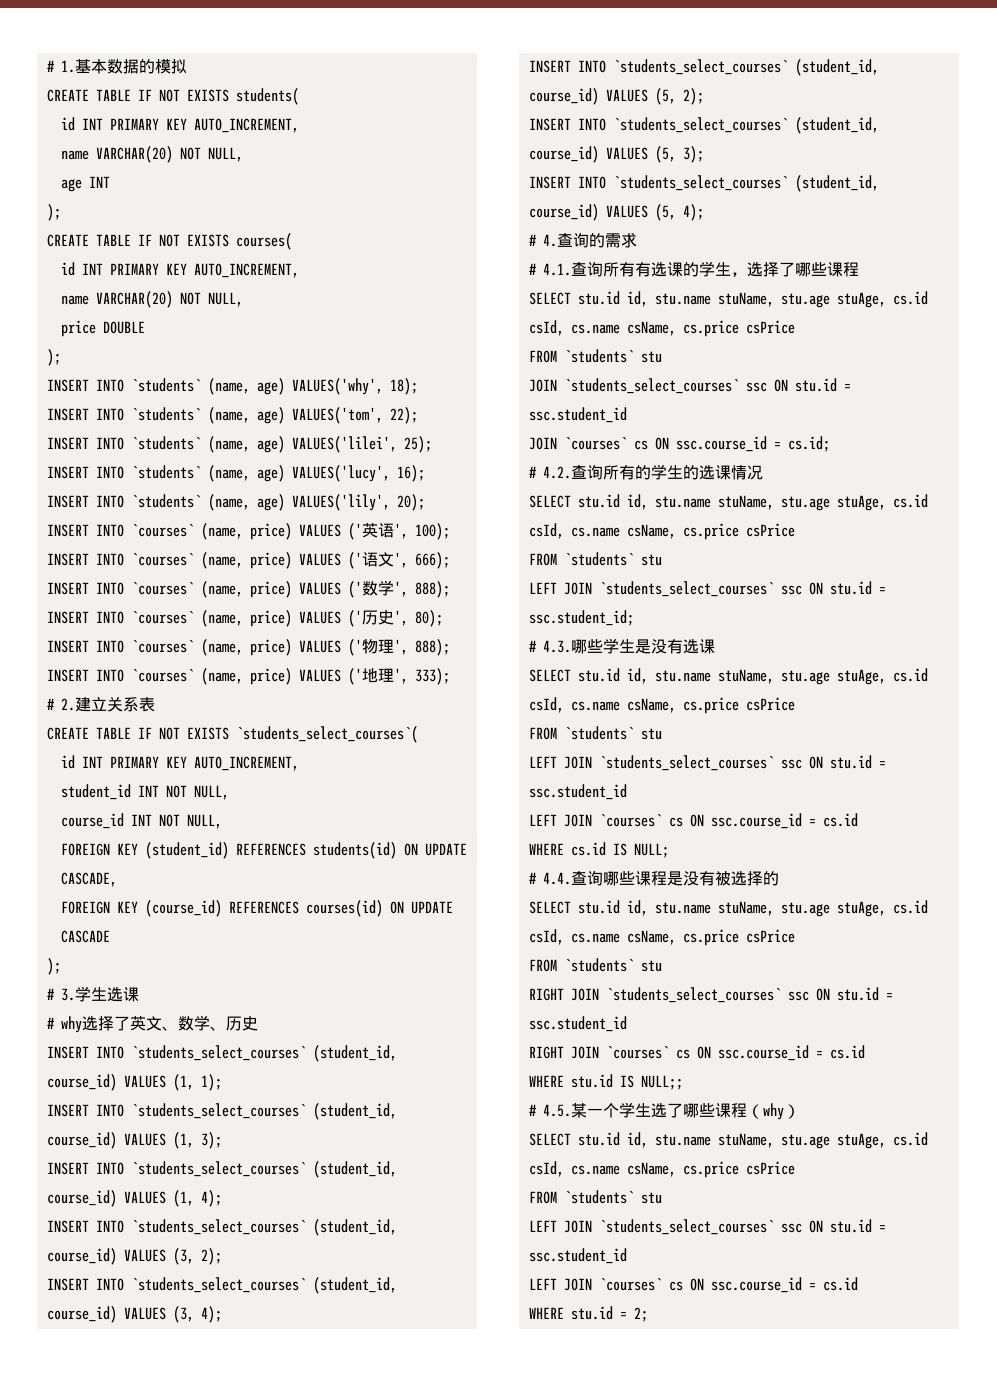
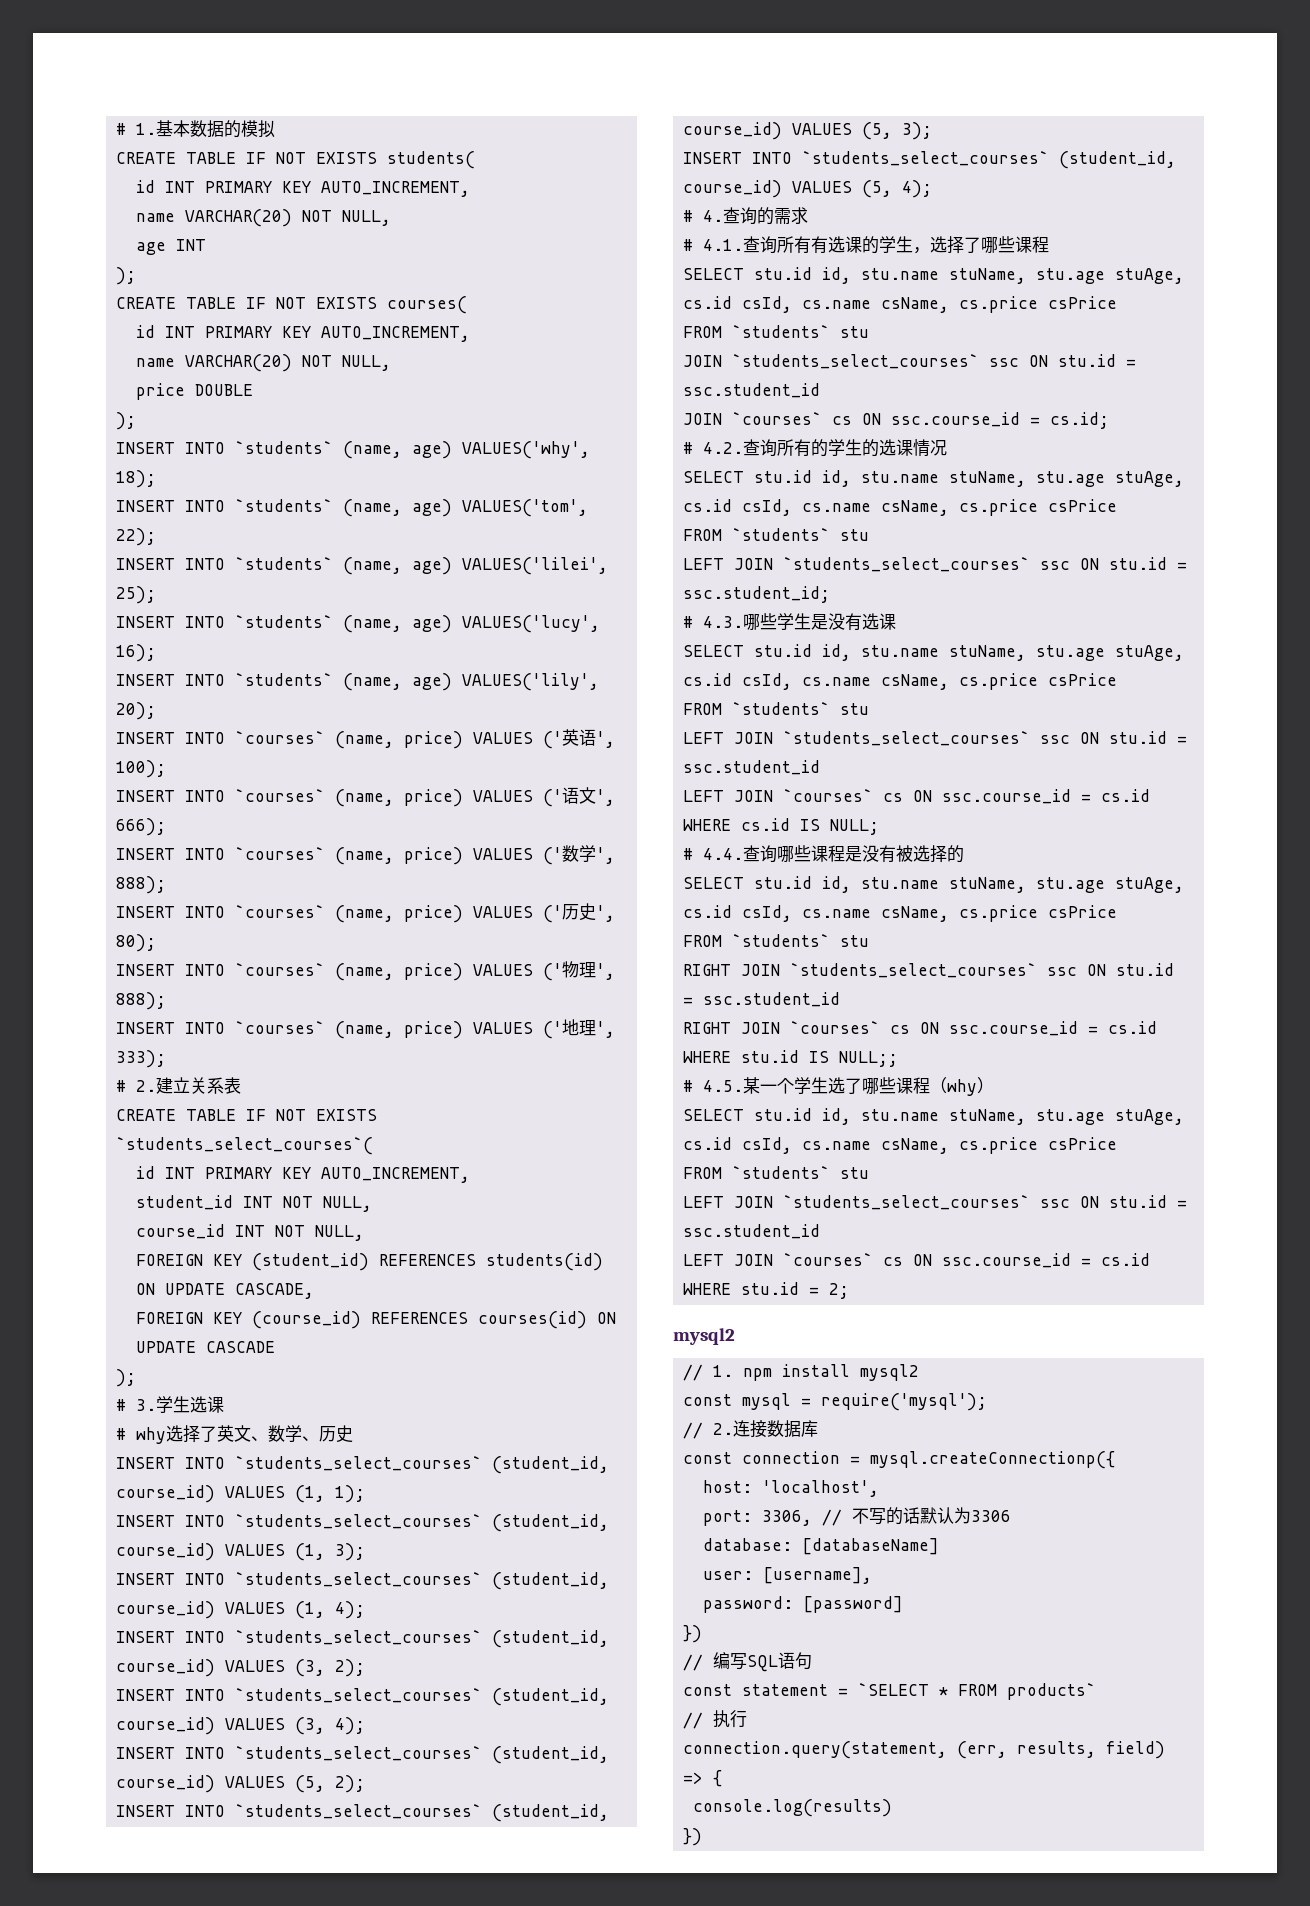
(648, 1314) none -> [673,1328,735,1345] [683,1364,920,1381] [683,1393,988,1411] [683,1420,819,1439] [683,1451,1116,1469] [703,1480,880,1497] [703,1507,1012,1526] [703,1538,940,1555] [703,1567,873,1584] [703,1596,904,1613] [683,1625,703,1643] [683,1652,813,1672] [683,1683,1097,1700] [683,1710,748,1729] [683,1741,1166,1759] [683,1770,723,1787] [693,1799,893,1817] [683,1828,703,1846] // mysql2 // // 1. npm install mysql2 // const mysql = require('mysql'); // // 2.连接数据库 // const connection = mysql.createConnectionp({ // host: 'localhost', // port: 3306, // 不写的话默认为3306 // database: [databaseName] // user: [username], // password: [password] // }) // // 编写SQL语句 // const statement = `SELECT * FROM products` // // 执行 // connection.query(statement, (err, results, field) => { // console.log(results) // })

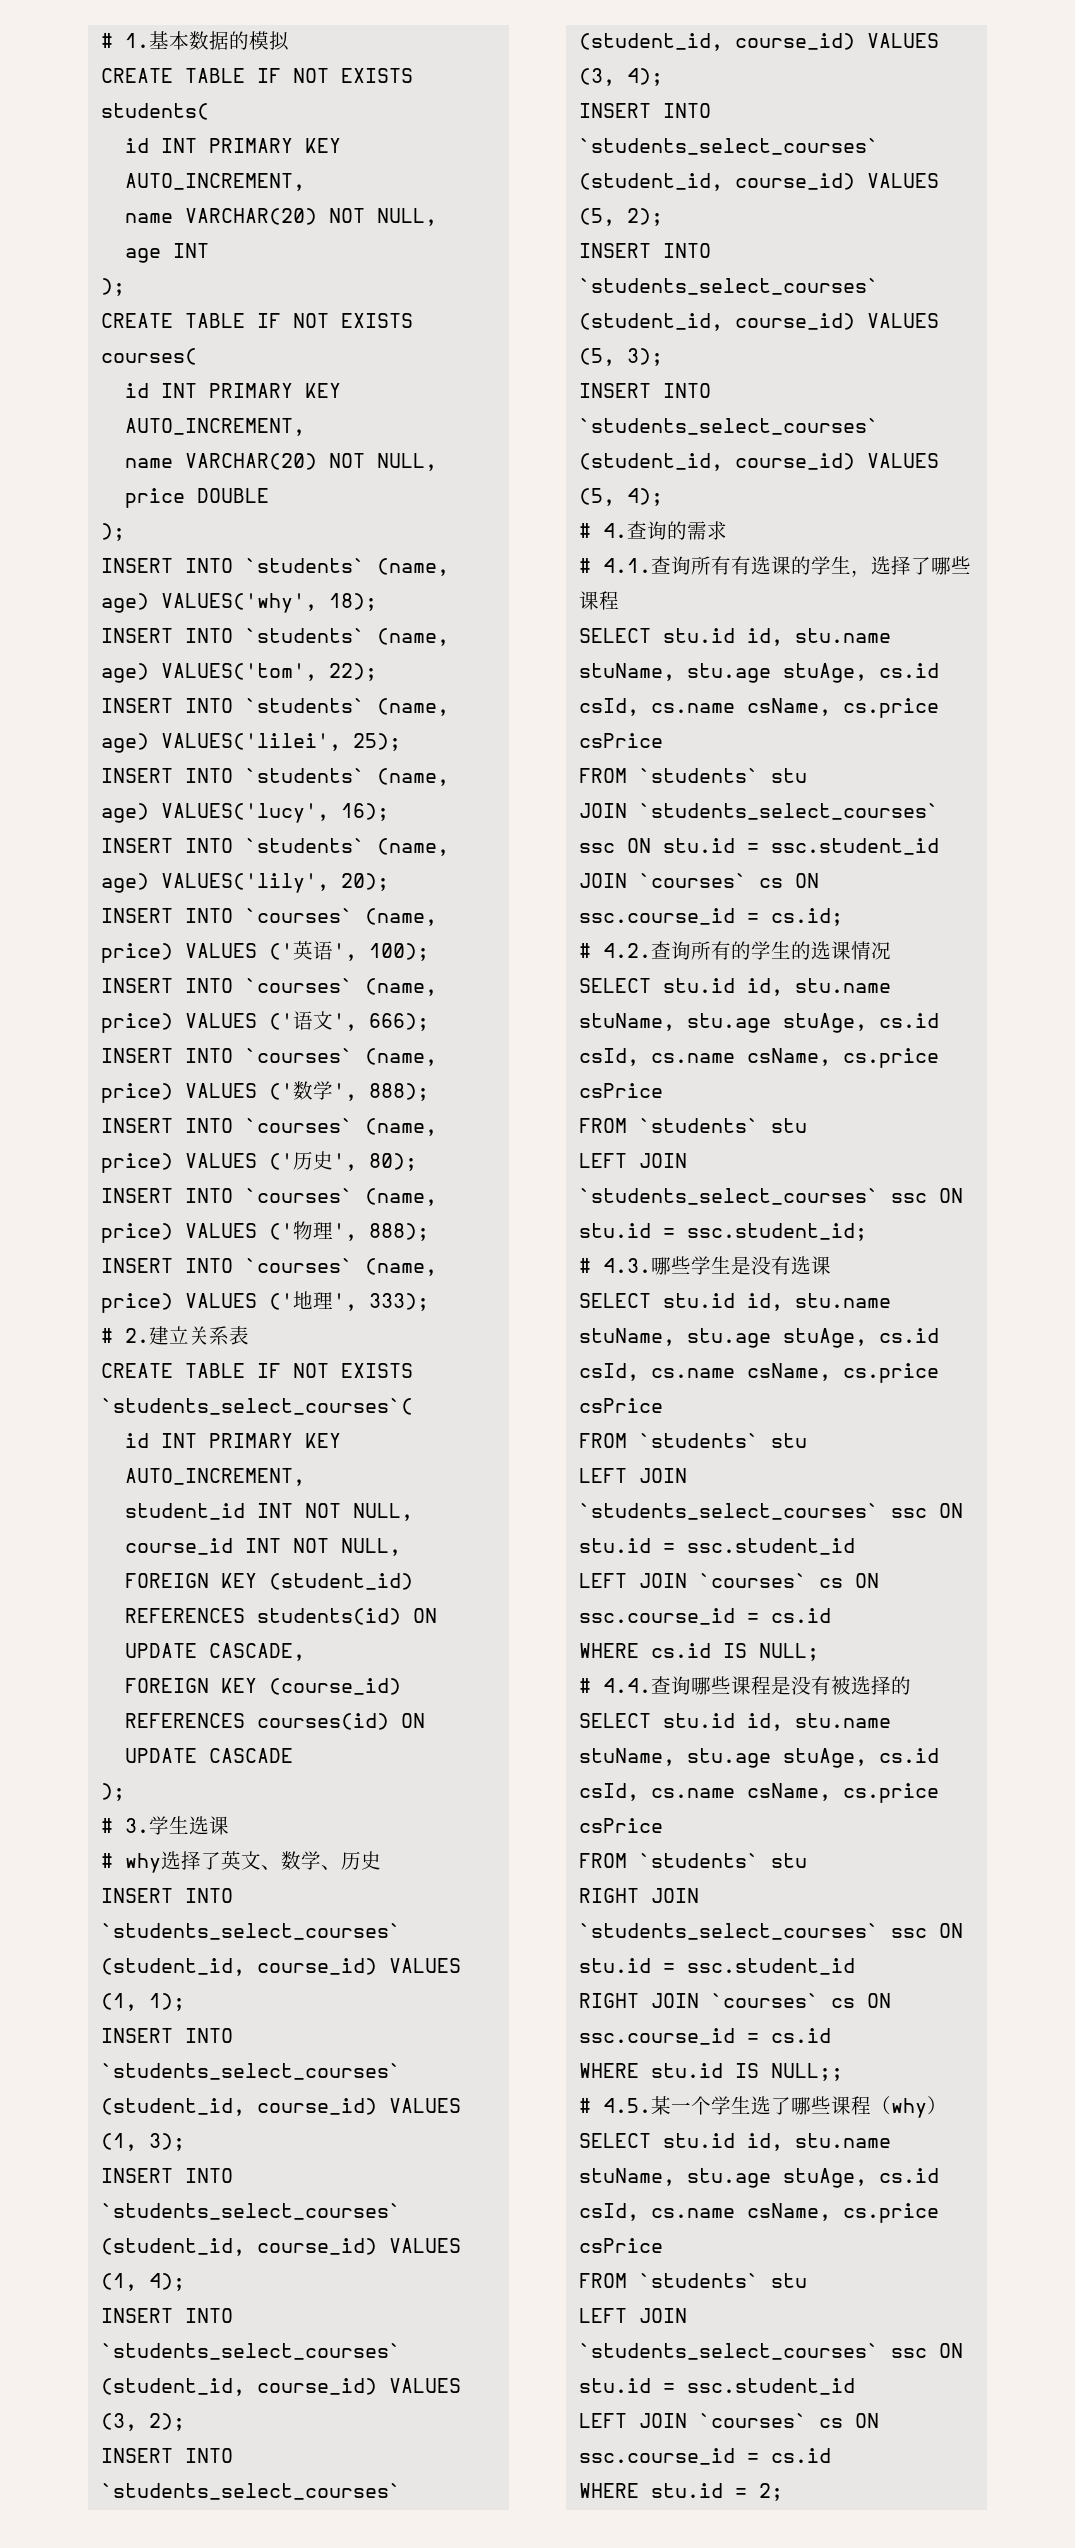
[673,1328,735,1345] [683,1364,920,1381] [683,1393,988,1411] [683,1420,819,1439] [683,1451,1116,1469] [703,1480,880,1497] [703,1507,1012,1526] [703,1538,940,1555] [703,1567,873,1584] [703,1596,904,1613] [683,1625,703,1643] [683,1652,813,1672] [683,1683,1097,1700] [683,1710,748,1729] [683,1741,1166,1759] [683,1770,723,1787] [693,1799,893,1817] [683,1828,703,1846] // mysql2 // // 1. npm install mysql2 // const mysql = require('mysql'); // // 2.连接数据库 // const connection = mysql.createConnectionp({ // host: 'localhost', // port: 3306, // 不写的话默认为3306 // database: [databaseName] // user: [username], // password: [password] // }) // // 编写SQL语句 // const statement = `SELECT * FROM products` // // 执行 // connection.query(statement, (err, results, field) => { // console.log(results) // }) -> (783, 2492) none

